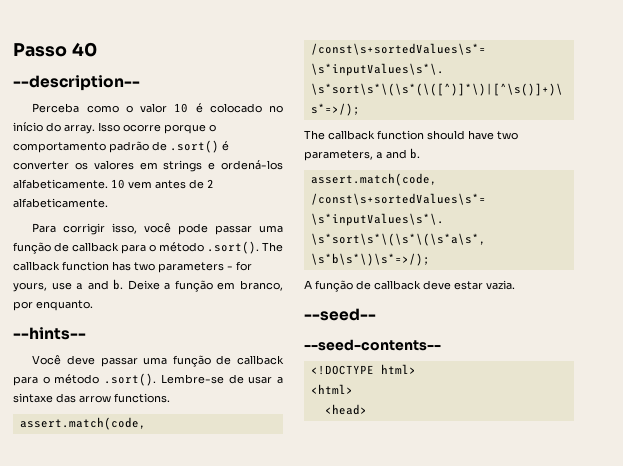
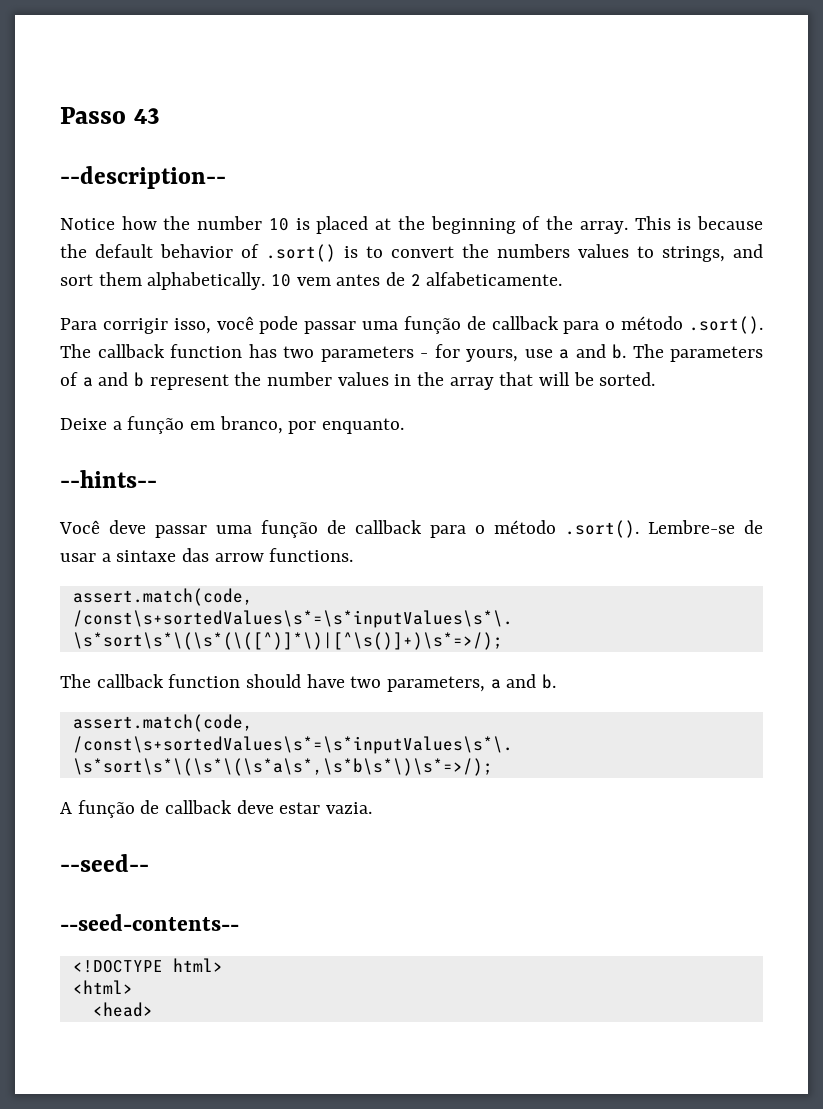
[71,42,97,57] 40 -> [133,108,160,124] 43
[32,103,283,113] [13,122,216,134] [13,140,229,153] [13,160,283,172] [13,179,108,189] Perceba como o valor 10 é colocado no início do array. Isso ocorre porque o comportamento padrão de .sort() é converter os valores em strings e ordená-los alfabeticamente. -> [60,216,763,234] [60,244,763,262] [60,272,266,290] Notice how the number 10 is placed at the beginning of the array. This is because the default behavior of .sort() is to convert the numbers values to strings, and sort them alphabetically.
(124, 284) none -> [632,344,763,362] [60,372,656,390] The parameters of a and b represent the number values in the array that will be sorted. //

